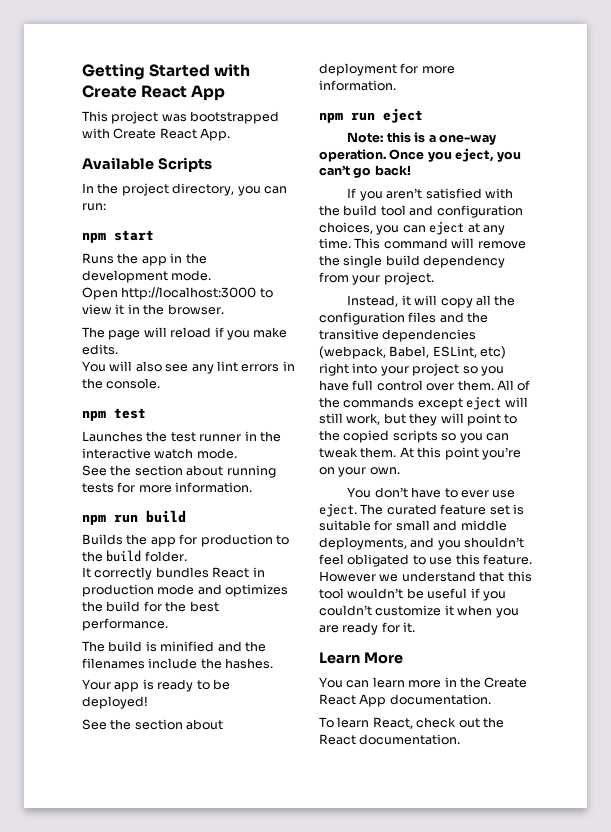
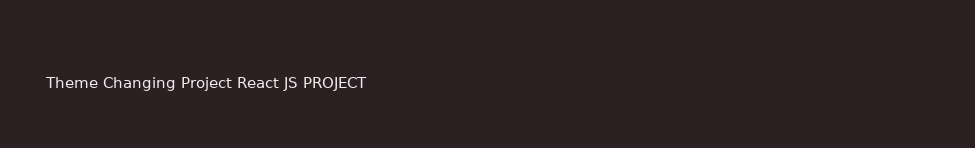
[82,64,251,80] [82,85,226,101] [82,111,280,124] [82,128,231,141] [82,157,212,172] [82,183,287,196] [82,203,106,211] [82,230,154,243] [82,253,207,266] [82,270,212,283] [82,287,273,300] [82,304,224,315] [82,327,288,340] [82,344,118,355] [82,361,295,374] [82,378,161,389] [82,408,146,421] [82,431,281,442] [82,448,237,459] [82,465,276,478] [82,482,253,493] [82,510,186,525] [82,534,289,547] [82,550,187,562] [82,567,265,580] [82,584,289,597] [82,601,219,612] [82,618,168,631] [82,641,266,652] [82,658,274,669] [82,679,230,692] [82,696,148,709] [82,719,224,730] [319,63,455,76] [319,80,396,91] [319,108,423,123] [347,132,496,145] [319,148,521,162] [319,165,411,178] [347,188,513,201] [319,205,523,218] [319,221,505,235] [319,238,526,249] [319,255,506,268] [319,272,434,285] [347,295,516,308] [319,312,489,325] [319,329,477,342] [319,346,507,359] [319,363,504,376] [319,380,531,391] [319,396,528,410] [319,413,518,426] [319,430,509,443] [319,447,521,460] [319,467,400,477] [347,487,516,498] [319,503,524,517] [319,520,507,531] [319,537,525,550] [319,554,532,567] [319,571,532,582] [319,588,506,601] [319,605,519,618] [319,622,416,635] [319,652,403,664] [319,677,528,688] [319,694,491,707] [319,717,504,729] [319,734,461,745] Getting Started with Create React App // This project was bootstrapped with Create React App. // Available Scripts // In the project directory, you can run: // npm start // Runs the app in the development mode. // Open http://localhost:3000 to view it in the browser. // The page will reload if you make edits. // You will also see any lint errors in the console. // npm test // Launches the test runner in the interactive watch mode. // See the section about running tests for more information. // npm run build // Builds the app for production to the build folder. // It correctly bundles React in production mode and optimizes the build for the best performance. // The build is minified and the filenames include the hashes. // Your app is ready to be deployed! // See the section about deployment for more information. // npm run eject // Note: this is a one-way operation. Once you eject, you can’t go back! // If you aren’t satisfied with the build tool and configuration choices, you can eject at any time. This command will remove the single build dependency from your project. // Instead, it will copy all the configuration files and the transitive dependencies (webpack, Babel, ESLint, etc) right into your project so you have full control over them. All of the commands except eject will still work, but they will point to the copied scripts so you can tweak them. At this point you’re on your own. // You don’t have to ever use eject. The curated feature set is suitable for small and middle deployments, and you shouldn’t feel obligated to use this feature. However we understand that this tool wouldn’t be useful if you couldn’t customize it when you are ready for it. // Learn More // You can learn more in the Create React App documentation. // To learn React, check out the React documentation. -> [45,77,367,91] Theme Changing Project React JS PROJECT

